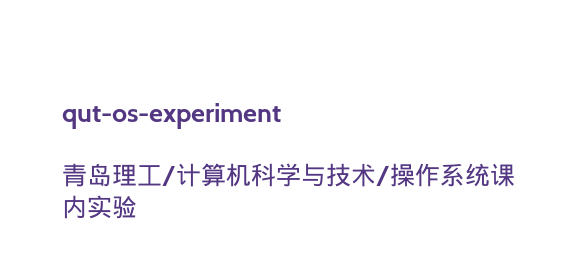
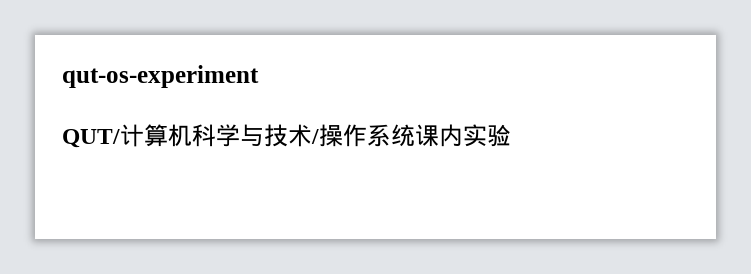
[62,163,176,187] 青岛理工/ -> [62,129,120,148] QUT/

